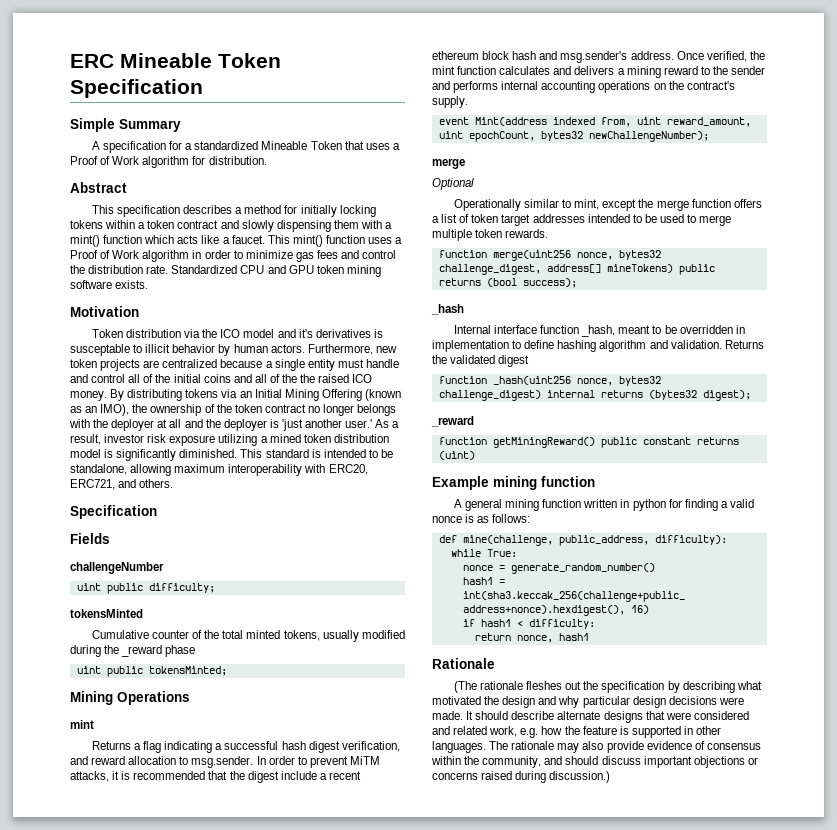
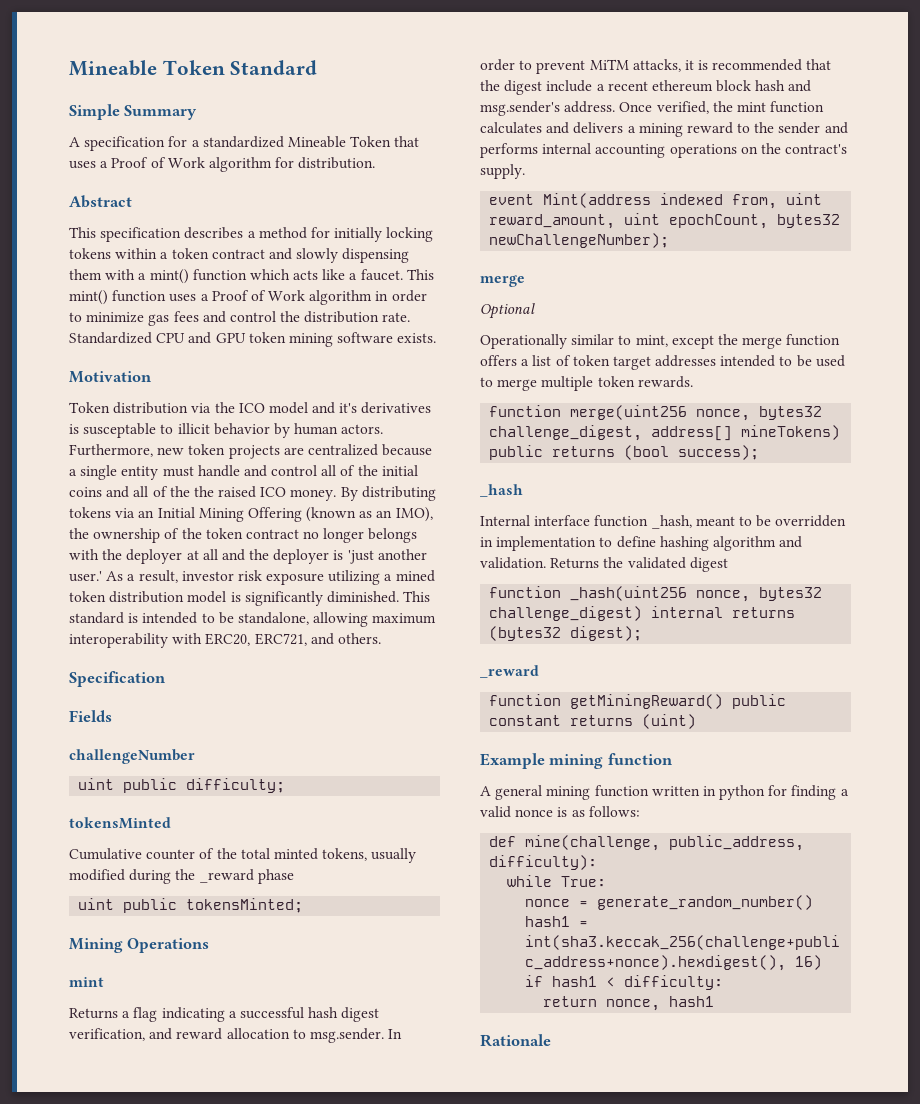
[70,53,281,68] [70,79,203,98] ERC Mineable Token Specification -> [69,60,318,76] Mineable Token Standard
[453,681,762,693] [432,696,744,708] [432,711,749,723] [432,726,722,738] [432,741,761,753] [431,756,758,768] [432,771,611,783] // (The rationale fleshes out the specification by describing what motivated the design and why particular design decisions were made. It should describe alternate designs that were considered and related work, e.g. how the feature is supported in other languages. The rationale may also provide evidence of consensus within the community, and should discuss important objections or concerns raised during discussion.) -> (551, 1040) none

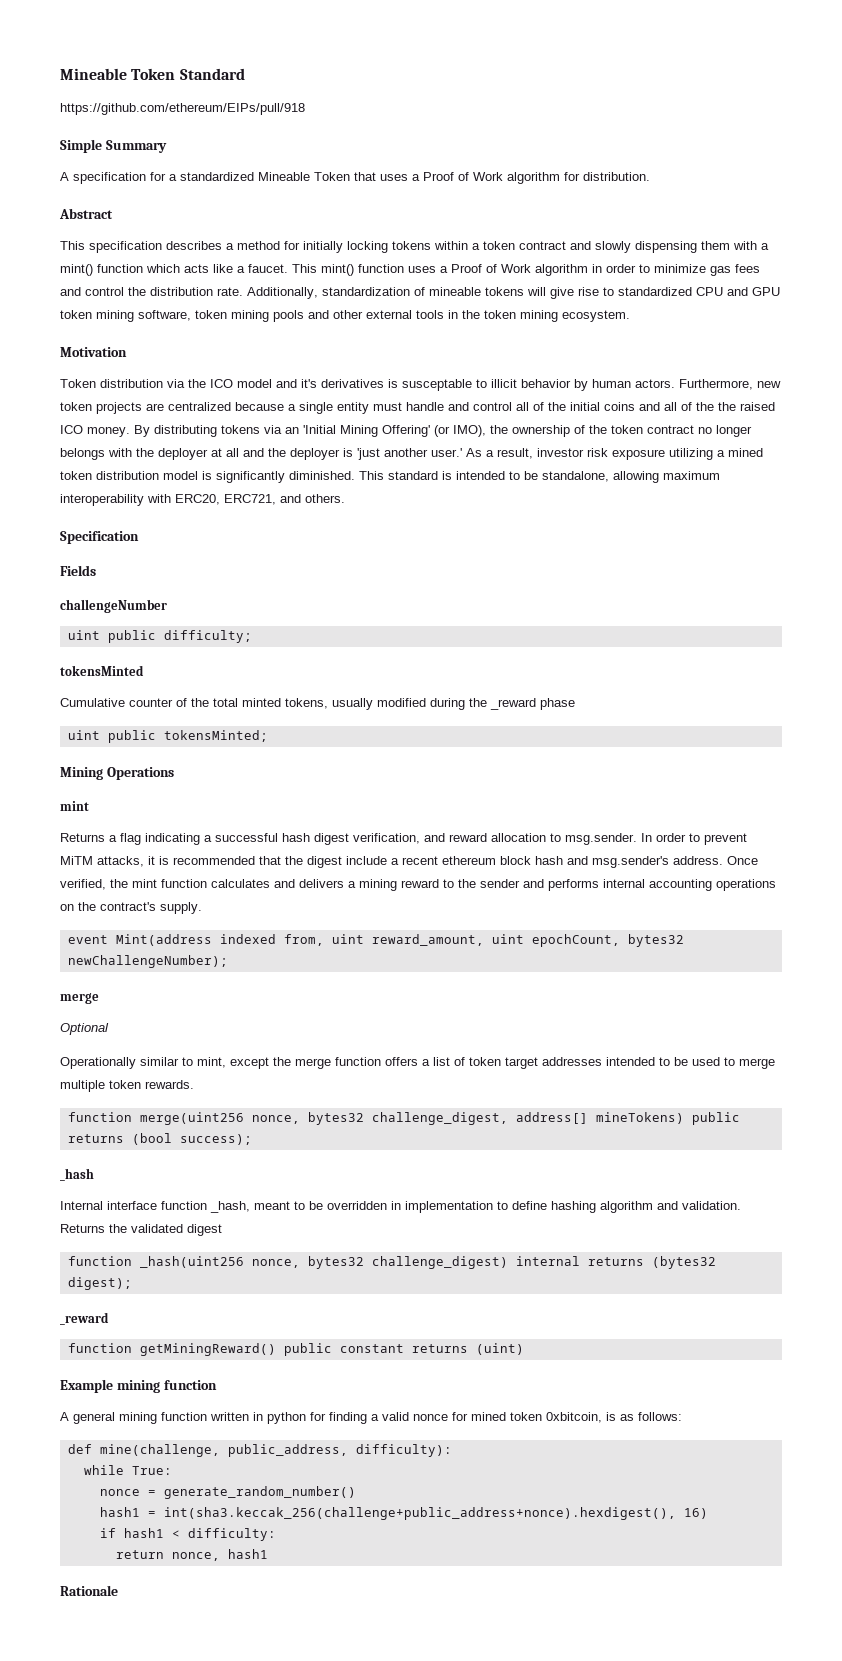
(318, 67) none -> [60,103,305,115] // https://github.com/ethereum/EIPs/pull/918
[69,332,152,344] Standardized -> [247,287,692,299] Additionally, standardization of mineable tokens will give rise to standardized
[337,332,437,343] software exists. -> [138,310,630,322] software, token mining pools and other external tools in the token mining ecosystem.
[157,507,393,522] Initial Mining Offering (known as an -> [303,425,450,437] 'Initial Mining Offering' (or
(554, 813) none -> [452,1412,602,1423] for mined token 0xbitcoin,

